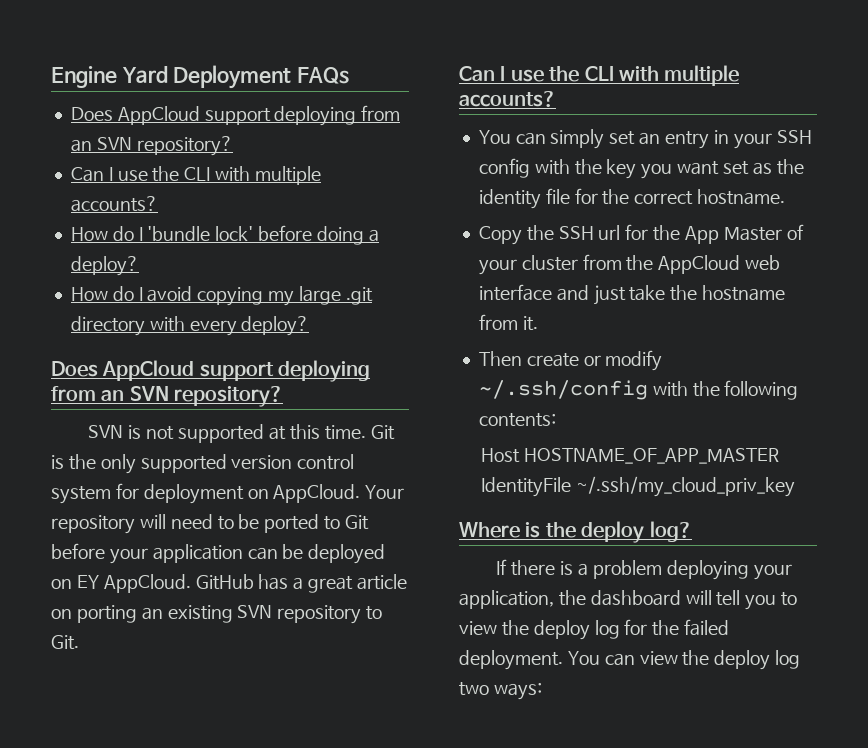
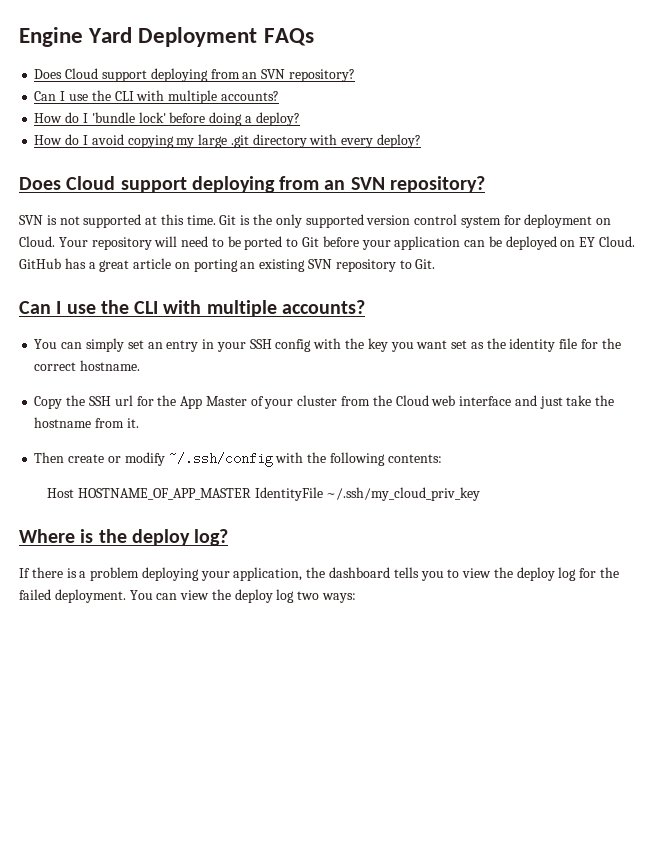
[117,106,200,125] AppCloud -> [65,68,99,79] Cloud
[102,360,195,381] AppCloud -> [66,176,116,190] Cloud
[273,484,361,503] AppCloud. -> [19,236,55,247] Cloud.
[103,574,191,593] AppCloud. -> [599,236,636,247] Cloud.
[658,255,741,274] AppCloud -> [395,395,429,406] Cloud
[685,590,741,606] will tell -> [393,567,419,578] tells

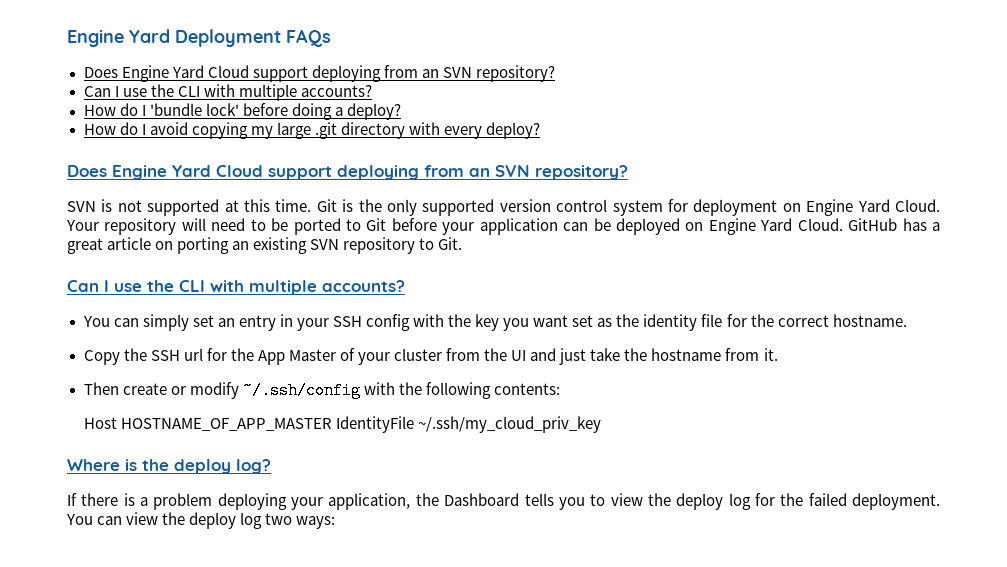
(63, 74) none -> [121,65,204,82] Engine Yard
(61, 183) none -> [112,165,211,180] Engine Yard
(612, 221) none -> [806,199,890,216] Engine Yard
[579,237,596,247] EY -> [708,218,793,235] Engine Yard
[395,395,512,406] Cloud web interface -> [511,350,527,361] UI
[329,567,391,578] dashboard -> [444,493,520,506] Dashboard

